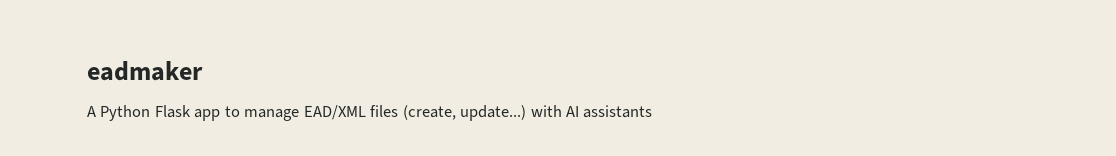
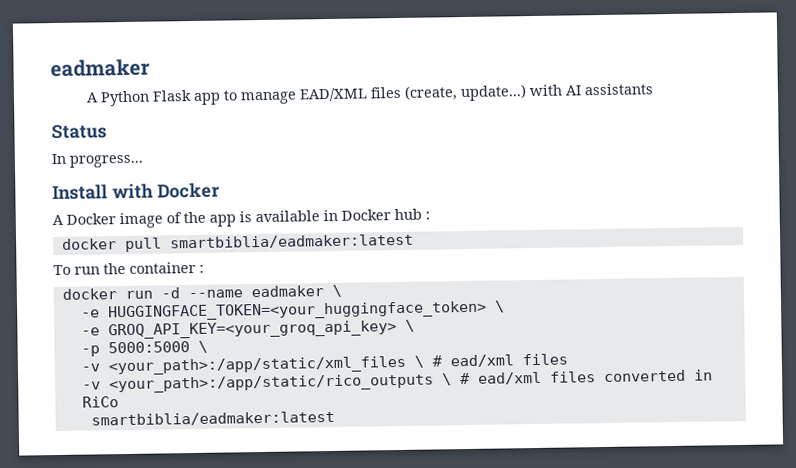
(653, 111) none -> [51,124,107,140] [51,153,143,168] [52,182,220,201] [52,208,430,229] [61,233,414,253] [53,261,204,276] [61,284,342,300] [80,300,505,322] [80,319,415,340] [80,340,208,357] [80,353,568,376] [81,369,713,394] [81,396,119,408] [90,410,335,427] // Status // In progress... // Install with Docker // A Docker image of the app is available in Docker hub : // docker pull smartbiblia/eadmaker:latest // To run the container : // docker run -d --name eadmaker \ // -e HUGGINGFACE_TOKEN=<your_huggingface_token> \ // -e GROQ_API_KEY=<your_groq_api_key> \ // -p 5000:5000 \ // -v <your_path>:/app/static/xml_files \ # ead/xml files // -v <your_path>:/app/static/rico_outputs \ # ead/xml files converted in RiCo // smartbiblia/eadmaker:latest

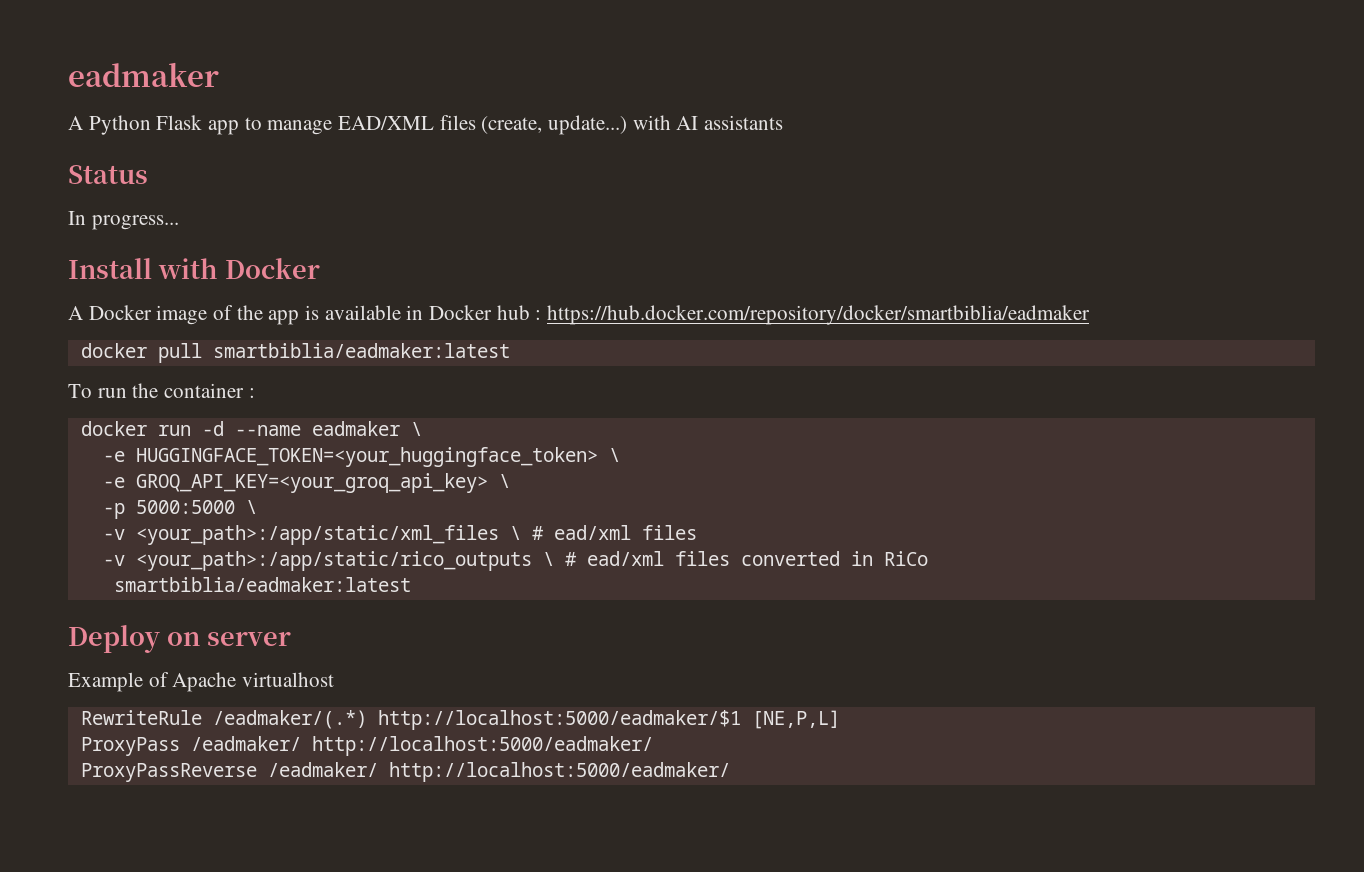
(430, 215) none -> [547,305,1091,325] https://hub.docker.com/repository/docker/smartbiblia/eadmaker
(335, 418) none -> [68,625,291,653] [68,672,335,692] [80,710,840,730] [80,736,653,756] [80,762,730,782] // Deploy on server // Example of Apache virtualhost // RewriteRule /eadmaker/(.*) http://localhost:5000/eadmaker/$1 [NE,P,L] // ProxyPass /eadmaker/ http://localhost:5000/eadmaker/ // ProxyPassReverse /eadmaker/ http://localhost:5000/eadmaker/

